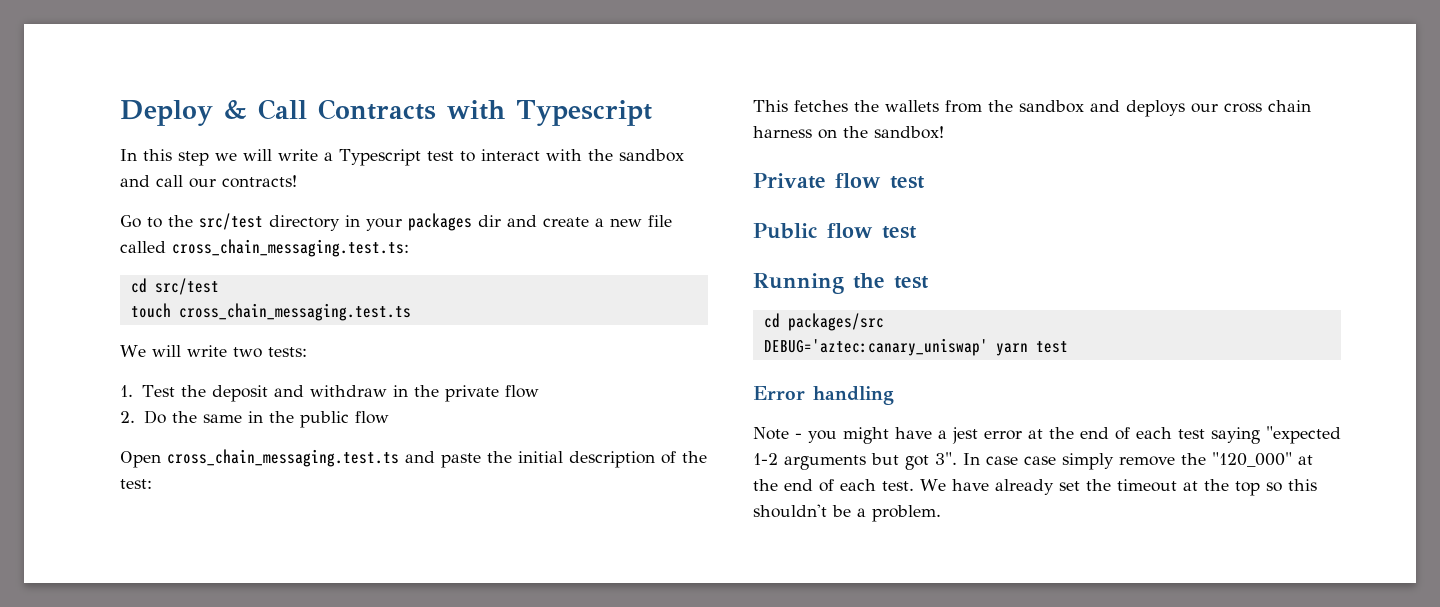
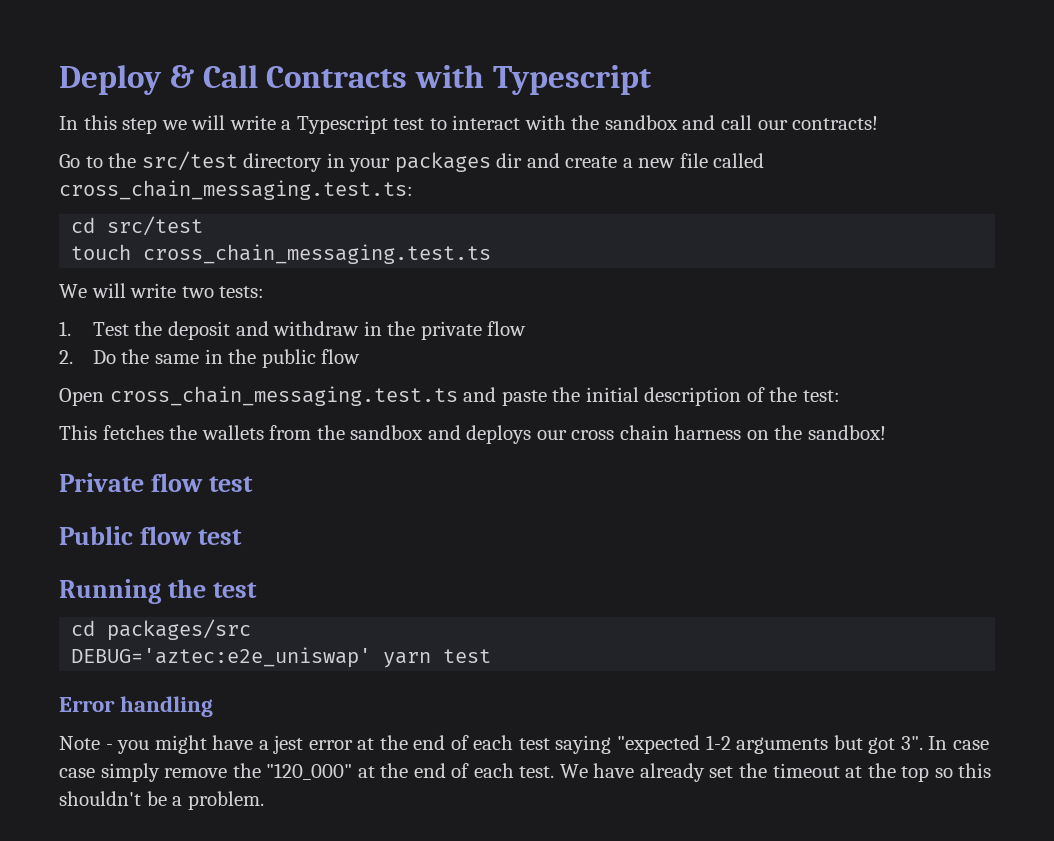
[763,338,988,356] DEBUG='aztec:canary_uniswap' -> [71,647,372,668] DEBUG='aztec:e2e_uniswap'

